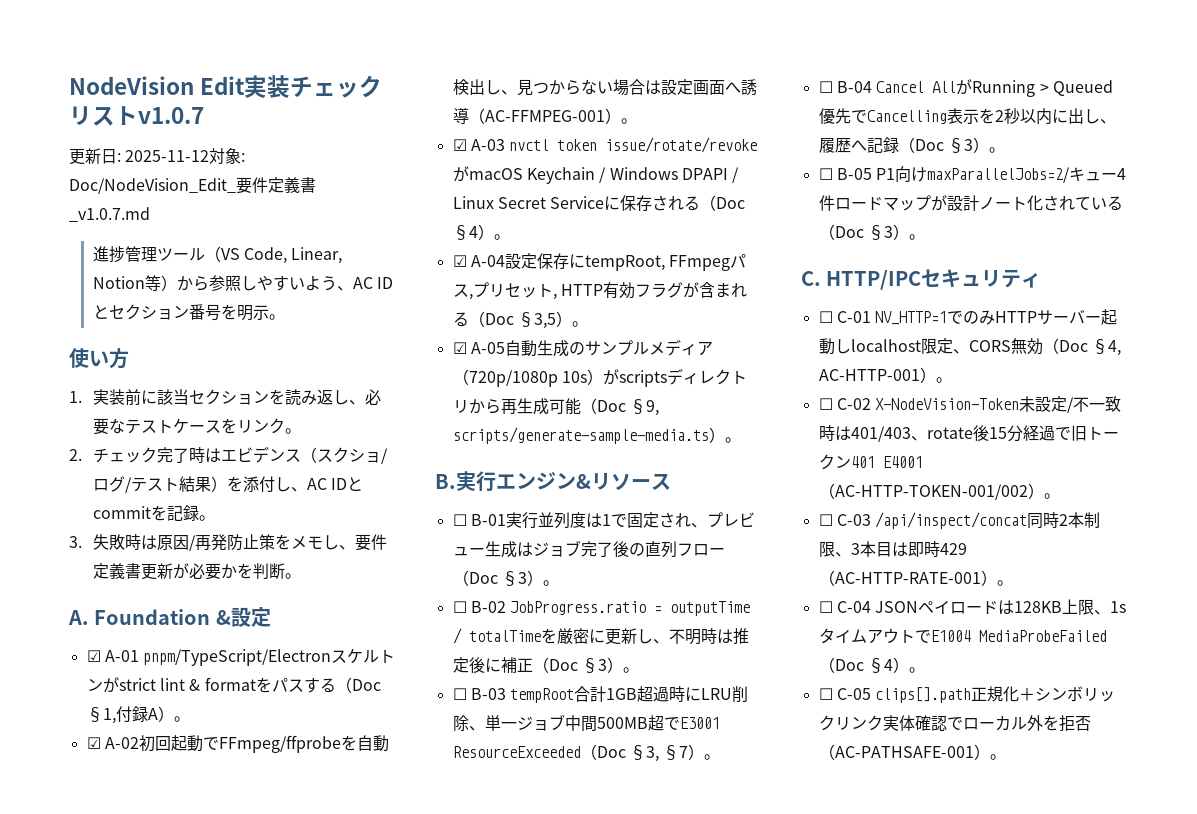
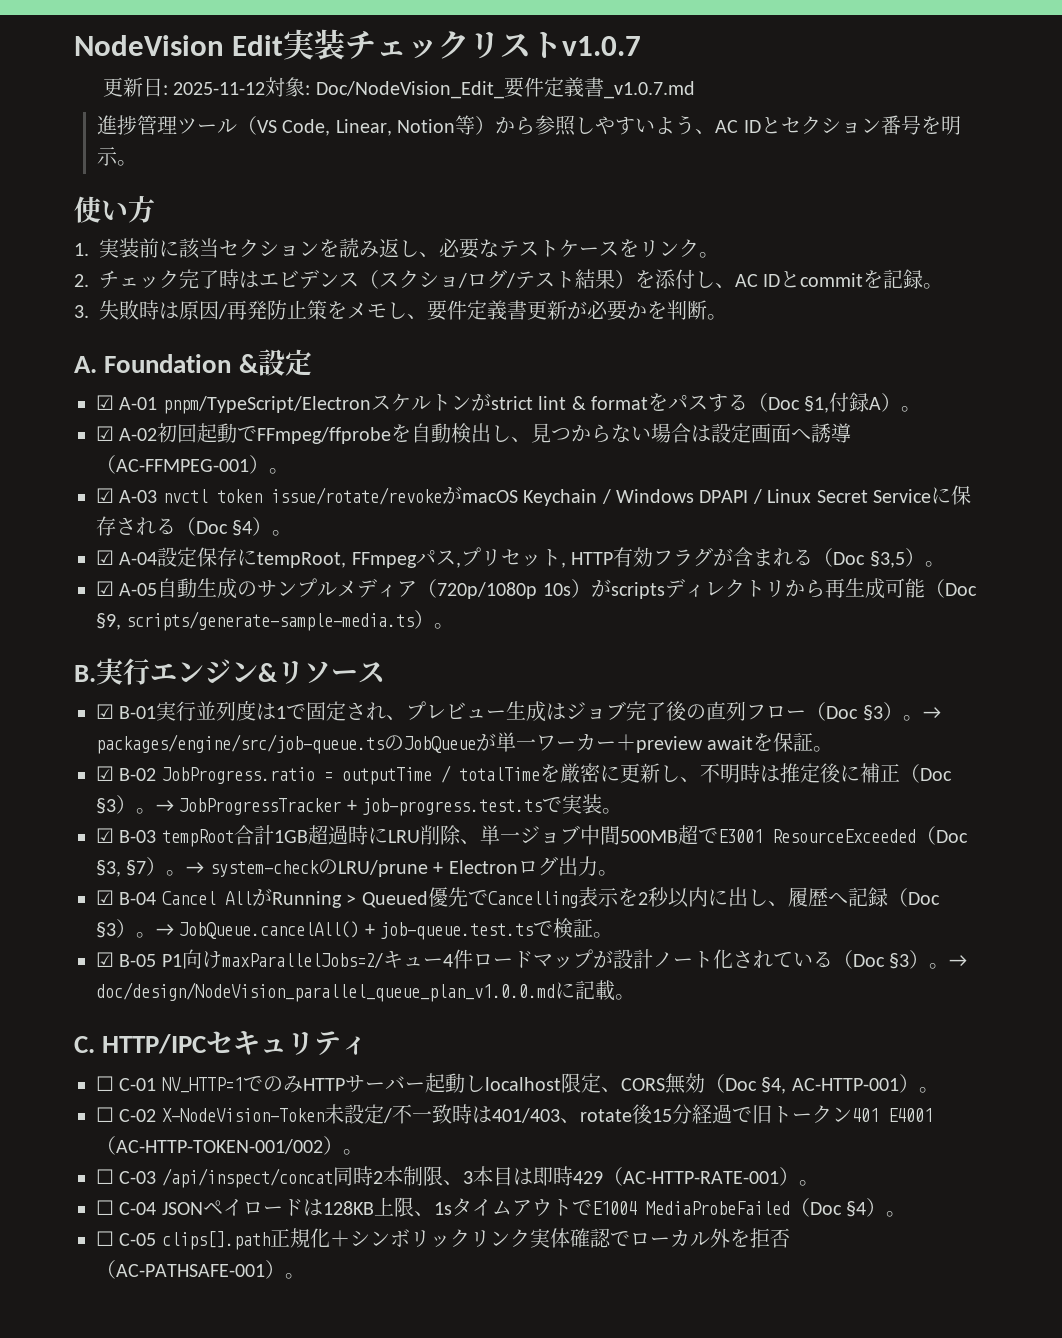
[452,514,467,526] ☐ -> [96,704,114,719] ☑
[452,601,467,613] // ☐ -> [922,707,941,719] [96,732,834,754] [96,766,114,781] → packages/engine/src/job-queue.tsのJobQueueが単一ワーカー＋preview awaitを保証。 // ☑
[452,688,467,700] // ☐ -> [156,794,623,816] [96,828,114,843] → JobProgressTracker + job-progress.test.tsで実装。 // ☑
[818,81,833,93] // ☐ -> [186,856,618,877] [96,890,114,905] → system-checkのLRU/prune + Electronログ出力。 // ☑
[818,168,833,180] // ☐ -> [156,918,614,940] [96,952,114,967] → JobQueue.cancelAll() + job-queue.test.tsで検証。 // ☑
(925, 237) none -> [949,955,968,967] [96,980,635,1002] → doc/design/NodeVision_parallel_queue_plan_v1.0.0.mdに記載。

